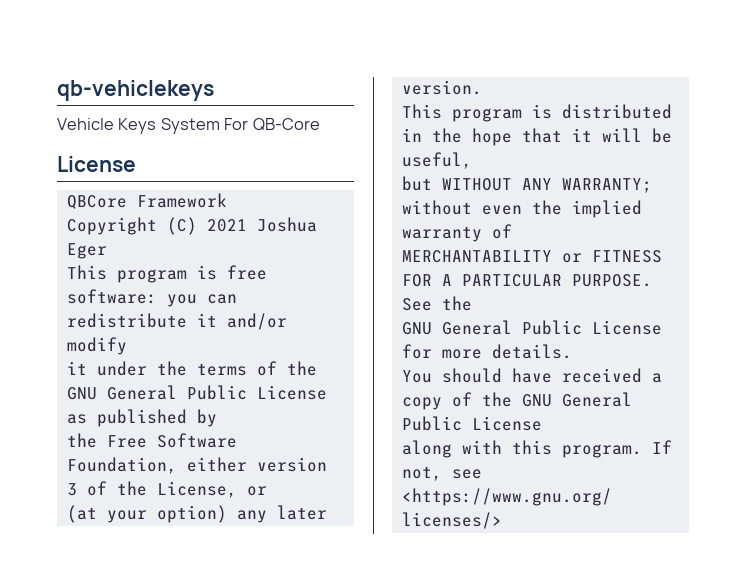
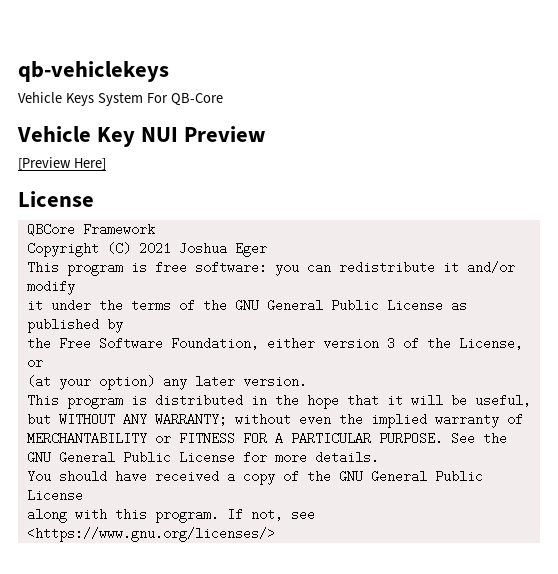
(320, 124) none -> [17,126,266,147] [18,157,106,170] // Vehicle Key NUI Preview // [Preview Here]

